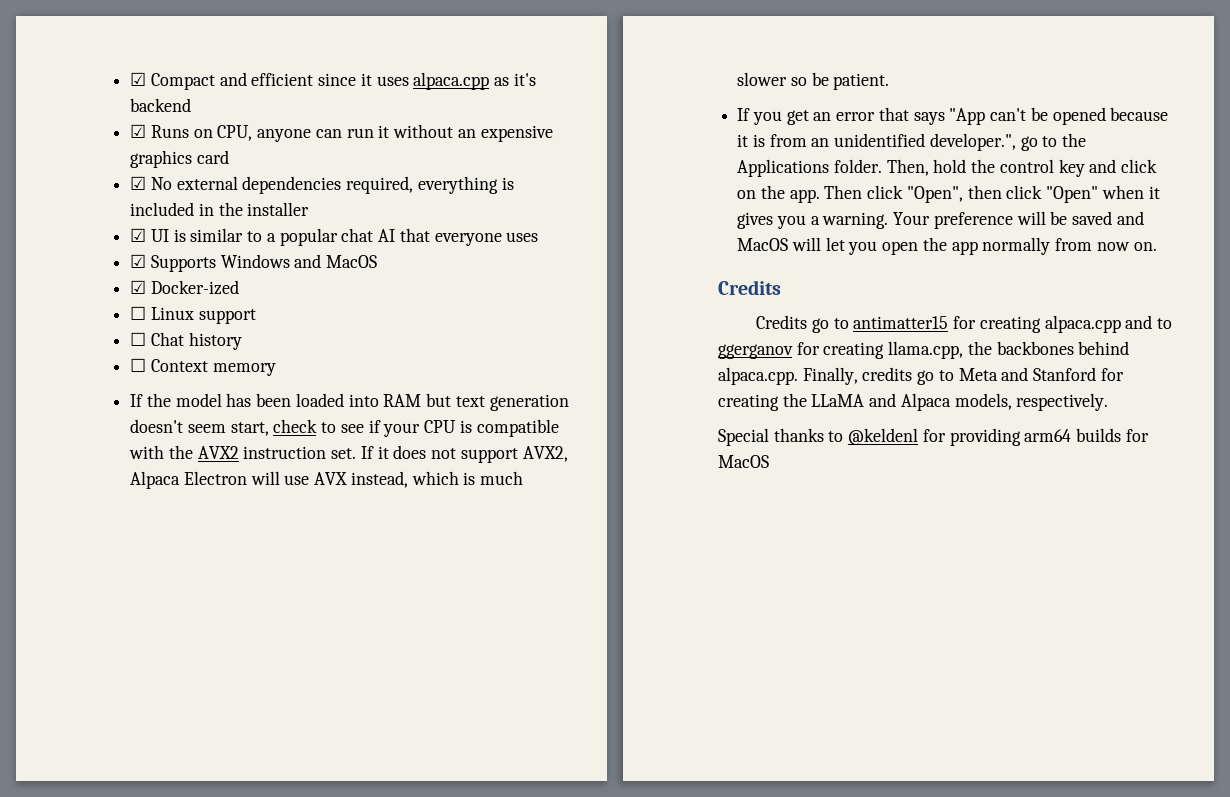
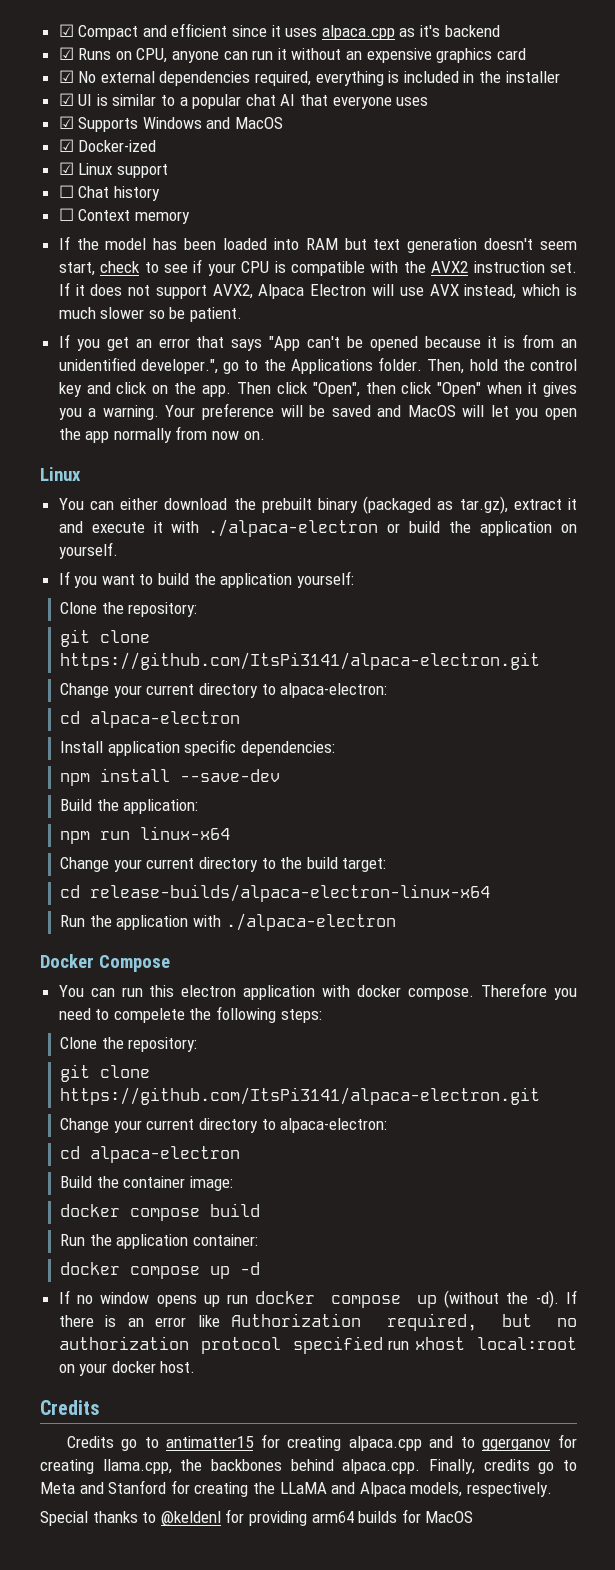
[130,306,147,320] ☐ -> [58,162,74,175] ☑
(1157, 246) none -> [40,467,81,481] [58,496,577,514] [58,519,577,537] [58,542,118,559] [58,571,354,588] [60,602,198,617] [60,629,151,647] [60,652,541,670] [60,683,388,698] [60,711,241,728] [60,739,336,756] [60,768,281,786] [60,799,199,814] [60,826,231,844] [60,857,387,872] [60,884,491,902] [60,913,396,931] [40,954,170,972] [58,983,577,1000] [58,1006,322,1023] [60,1037,198,1052] [60,1064,151,1082] [60,1087,541,1105] [60,1118,388,1133] [60,1146,241,1163] [60,1176,234,1191] [60,1203,261,1221] [60,1234,259,1249] [60,1262,261,1279] [58,1290,577,1308] [58,1313,577,1331] [58,1336,577,1354] [58,1361,196,1376] // Linux // You can either download the prebuilt binary (packaged as tar.gz), extract it and execute it with ./alpaca-electron or build the application on yourself. // If you want to build the application yourself: // Clone the repository: // git clone https://github.com/ItsPi3141/alpaca-electron.git // Change your current directory to alpaca-electron: // cd alpaca-electron // Install application specific dependencies: // npm install --save-dev // Build the application: // npm run linux-x64 // Change your current directory to the build target: // cd release-builds/alpaca-electron-linux-x64 // Run the application with ./alpaca-electron // Docker Compose // You can run this electron application with docker compose. Therefore you need to compelete the following steps: // Clone the repository: // git clone https://github.com/ItsPi3141/alpaca-electron.git // Change your current directory to alpaca-electron: // cd alpaca-electron // Build the container image: // docker compose build // Run the application container: // docker compose up -d // If no window opens up run docker compose up (without the -d). If there is an error like Authorization required, but no authorization protocol specified run xhost local:root on your docker host.

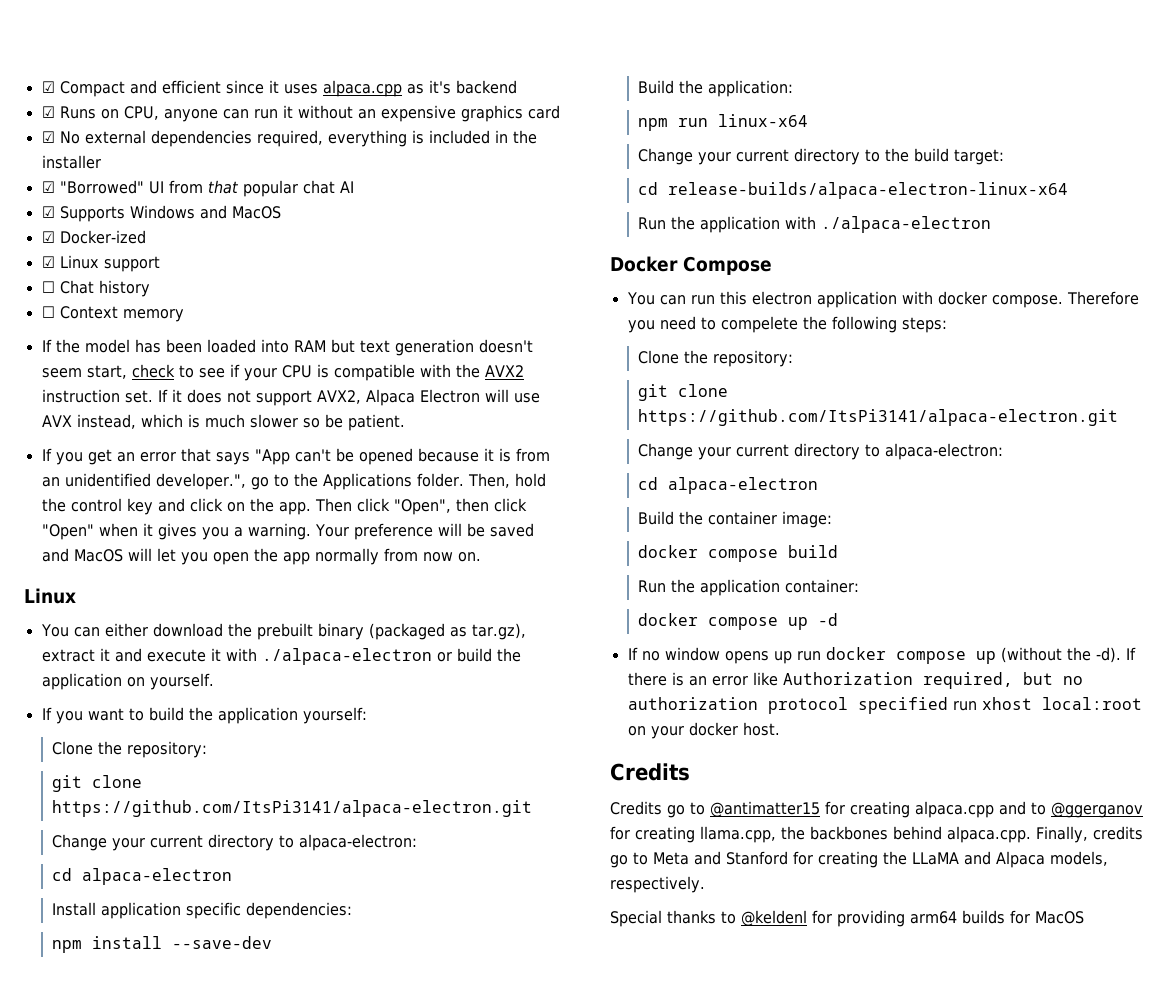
[78,94,188,106] UI is similar to a -> [59,180,239,194] "Borrowed" UI from that
[300,94,429,109] that everyone uses -> (354, 187) none
[166,1436,255,1448] antimatter15 -> [710,801,820,817] @antimatter15
[482,1438,551,1451] ggerganov -> [1051,802,1143,818] @ggerganov

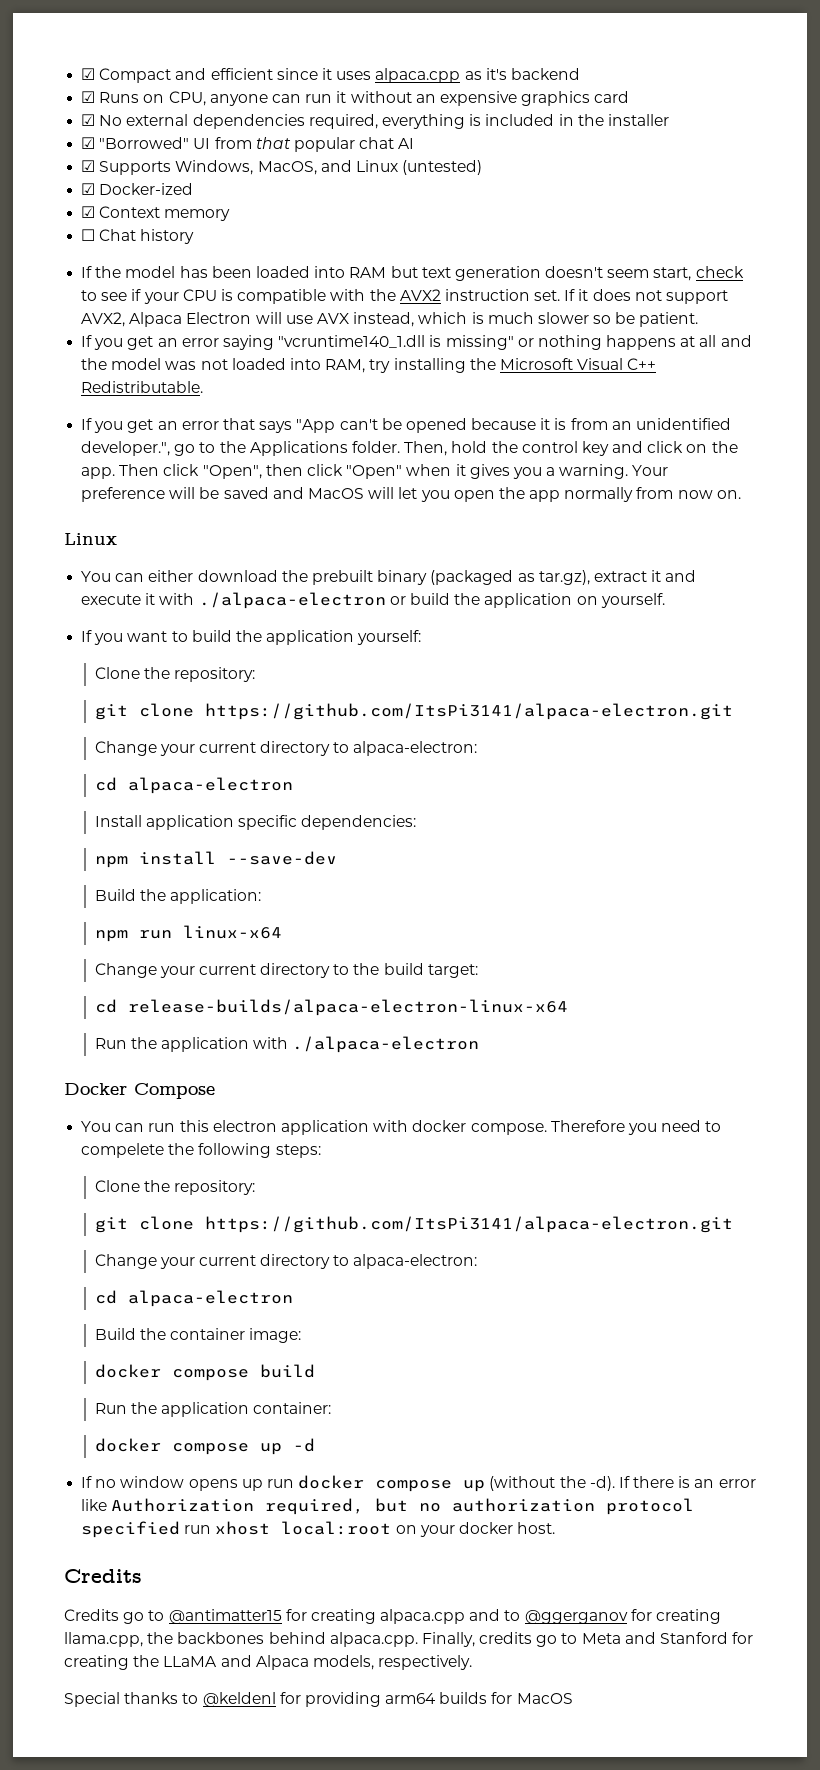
[129,205,281,219] Windows and MacOS -> [175,160,483,175] Windows, MacOS, and Linux (untested)
[59,255,160,272] Linux support -> [99,206,231,221] Context memory
[41,306,184,322] // ☐ Context memory -> (195, 236) none
(405, 422) none -> [81,335,752,350] [81,358,657,373] [81,381,204,393] // If you get an error saying "vcruntime140_1.dll is missing" or nothing happens at all and the model was not loaded into RAM, try installing the Microsoft Visual C++ Redistributable.

